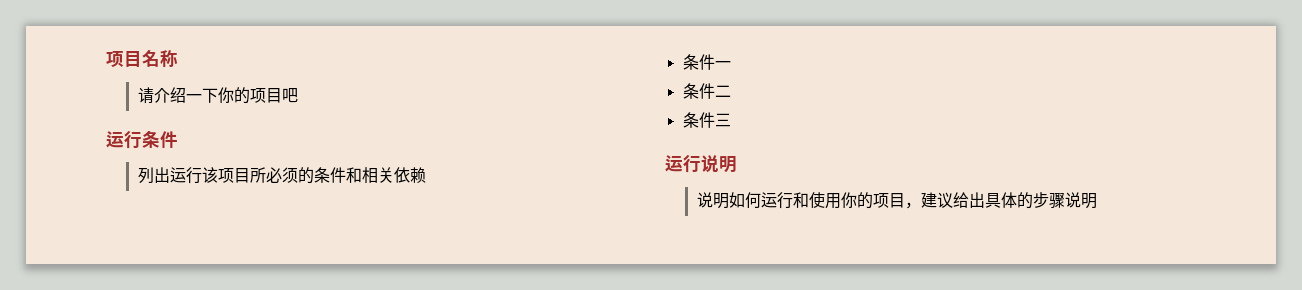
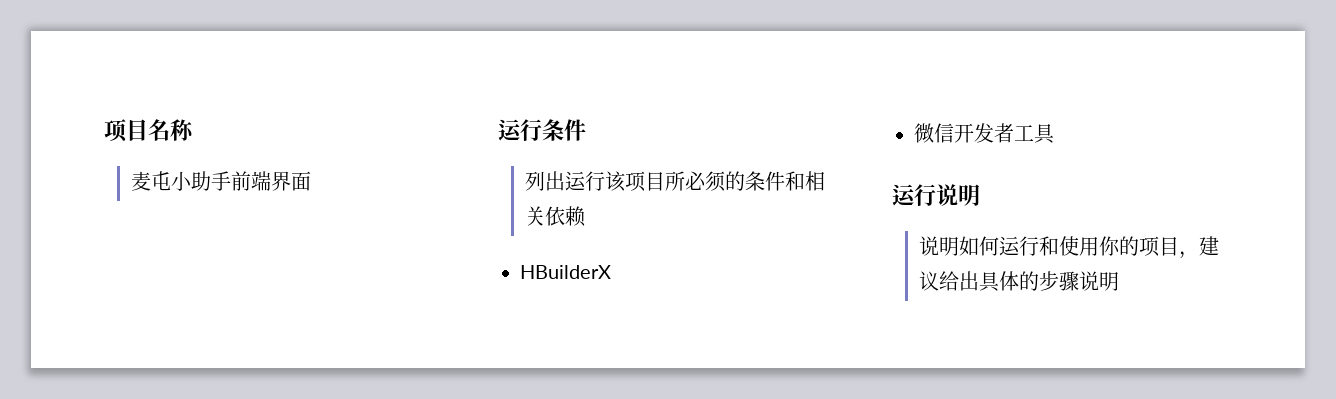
[137,87,298,104] 请介绍一下你的项目吧 -> [131,171,312,191] 麦屯小助手前端界面
[682,54,731,70] [682,83,731,99] [682,112,731,128] 条件一 // 条件二 // 条件三 -> [520,265,611,279] [914,123,1055,144] HBuilderX // 微信开发者工具

